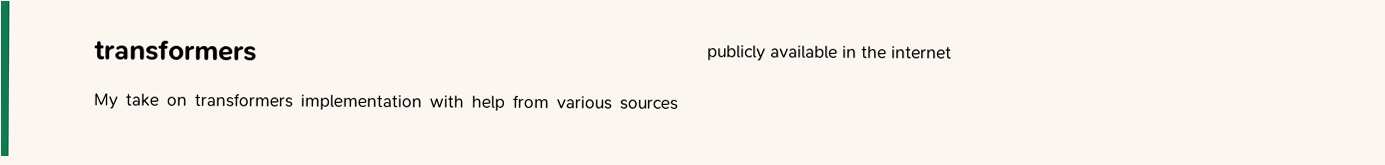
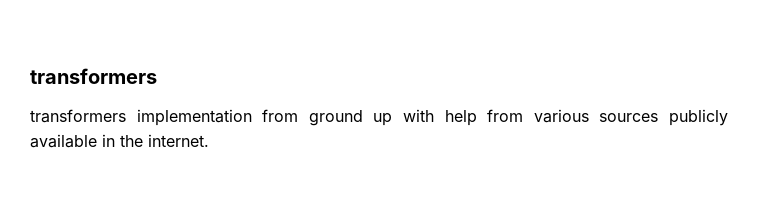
[93,92,422,111] My take on transformers implementation -> [30,109,393,126] transformers implementation from ground up
[891,46,952,59] internet -> [148,134,209,147] internet.

